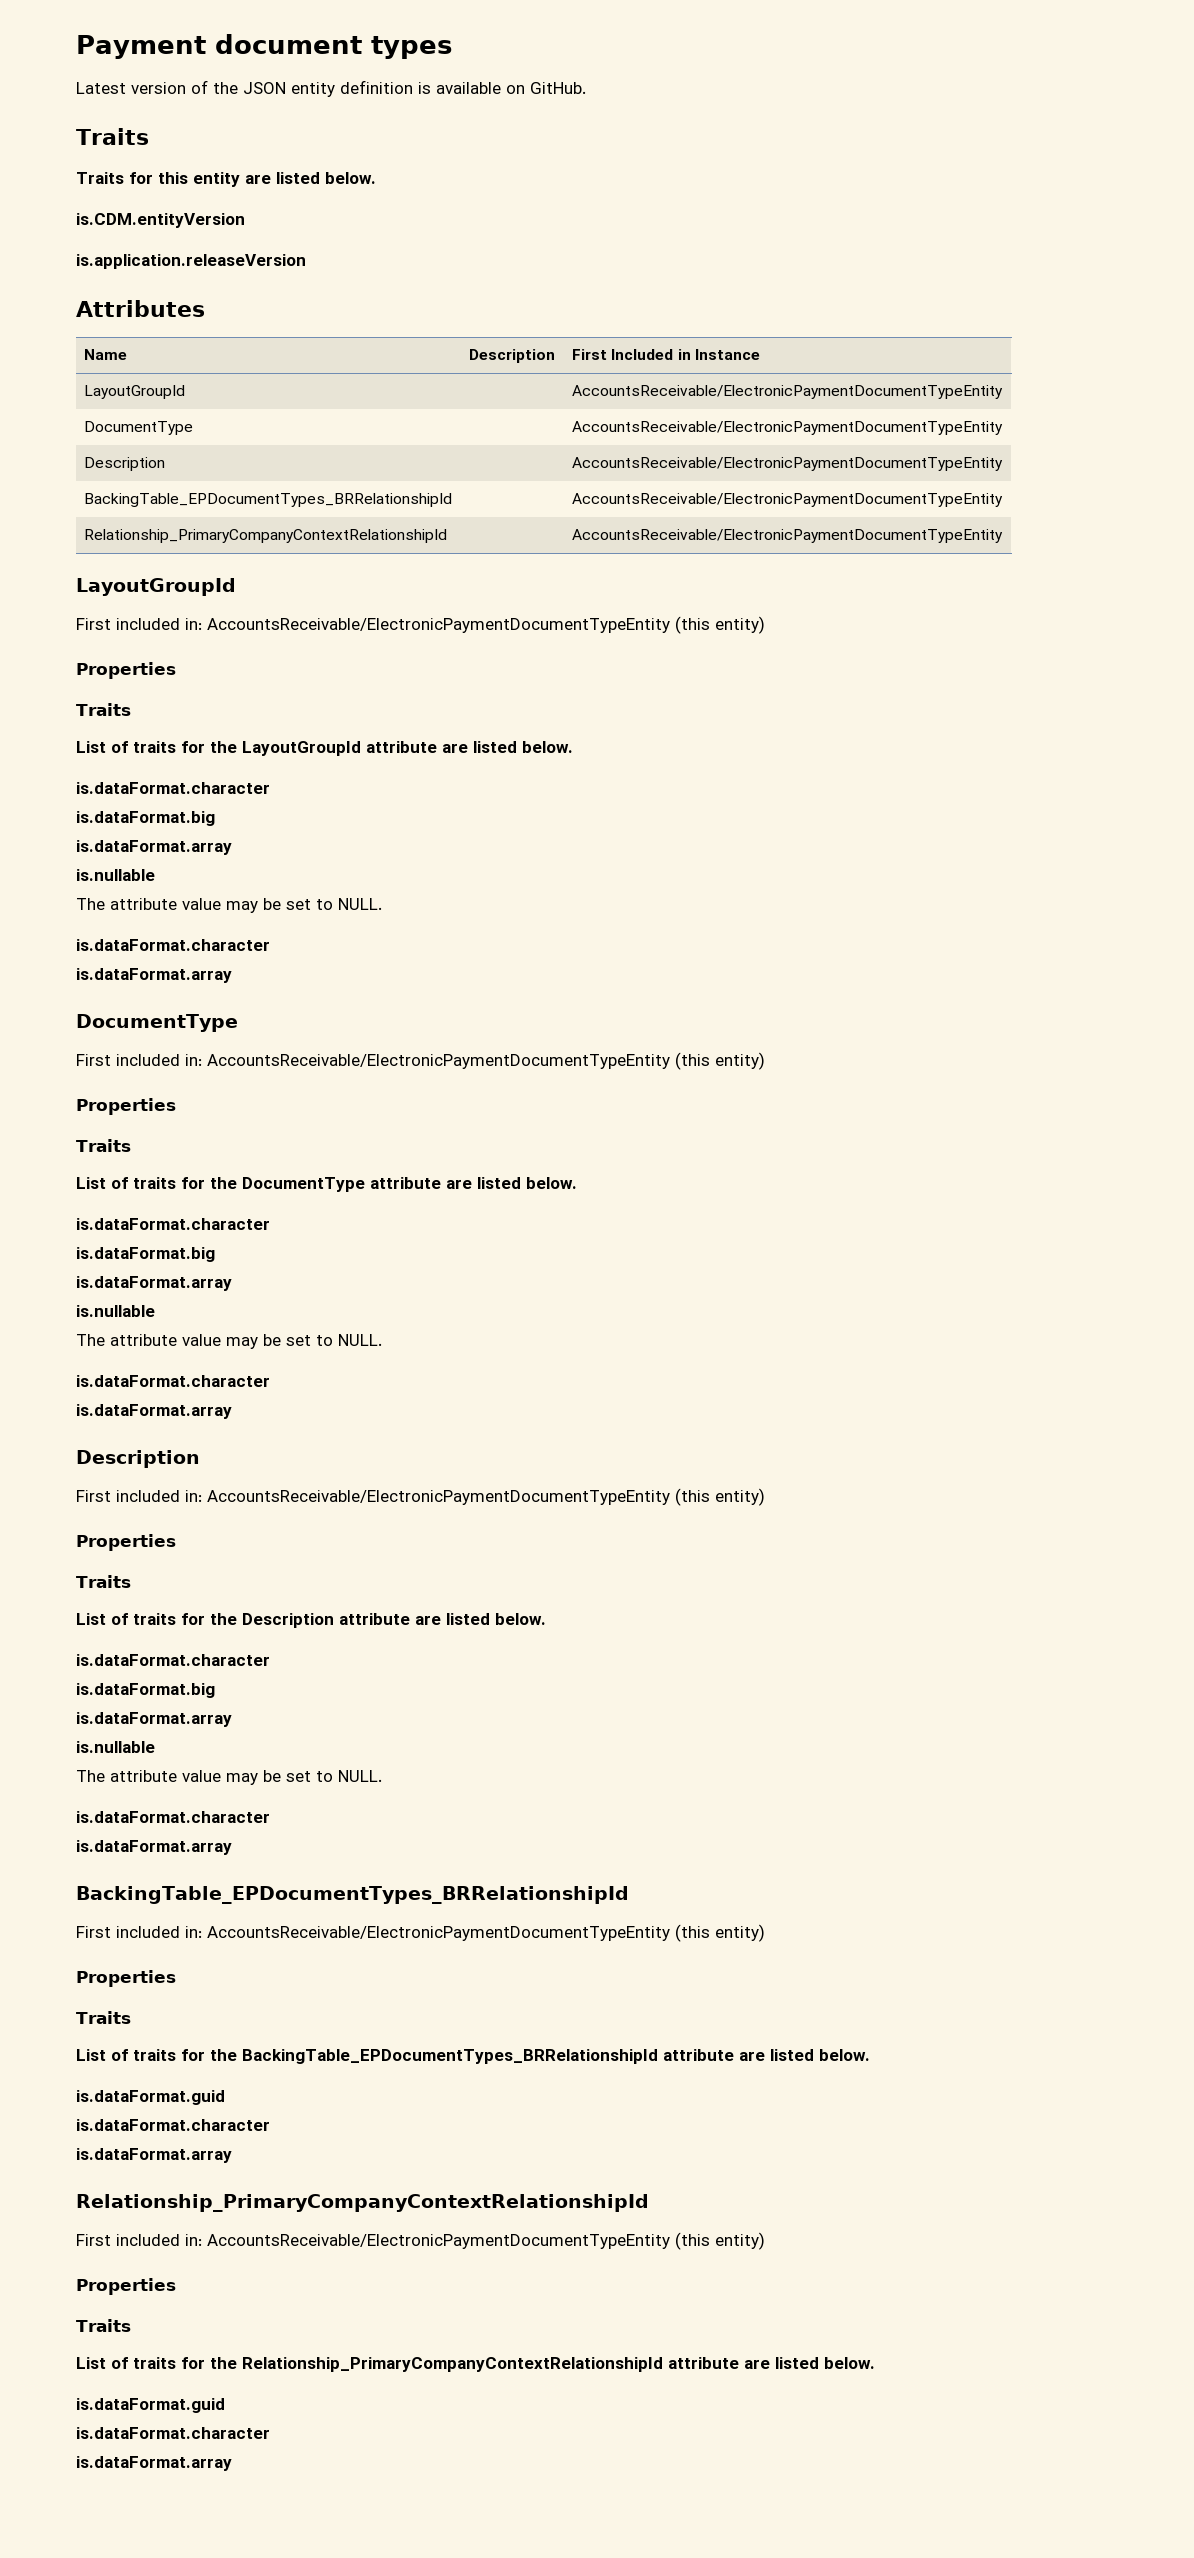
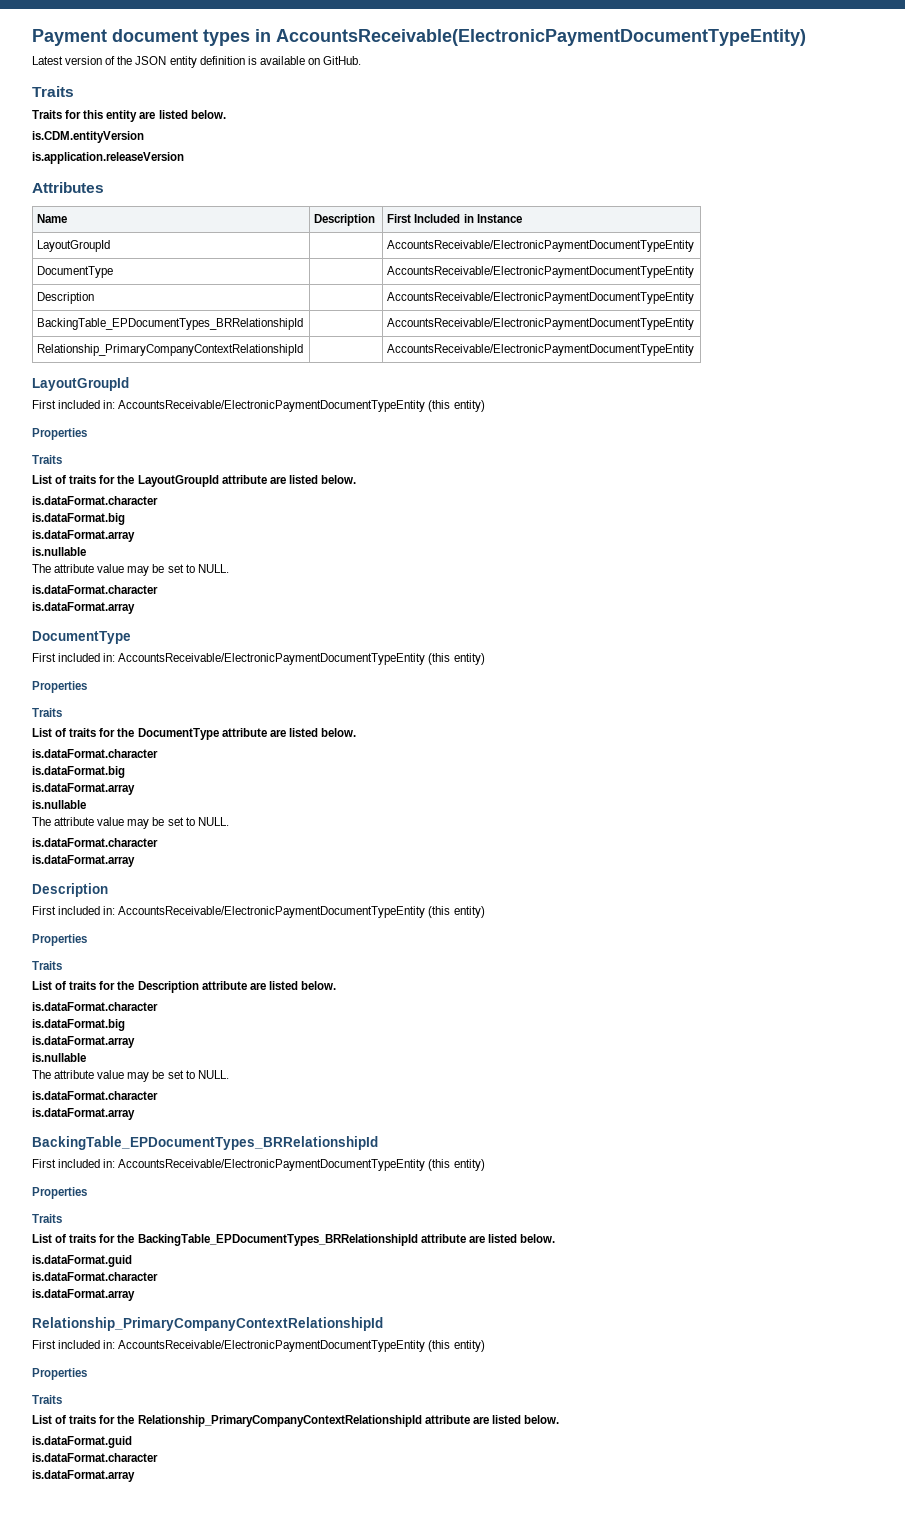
(452, 47) none -> [255,29,806,46] in AccountsReceivable(ElectronicPaymentDocumentTypeEntity)

